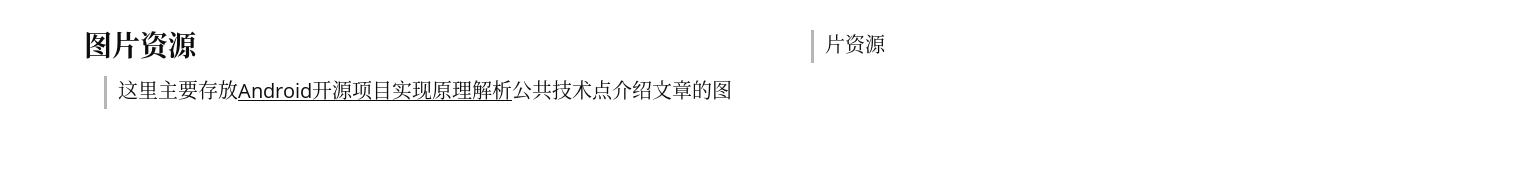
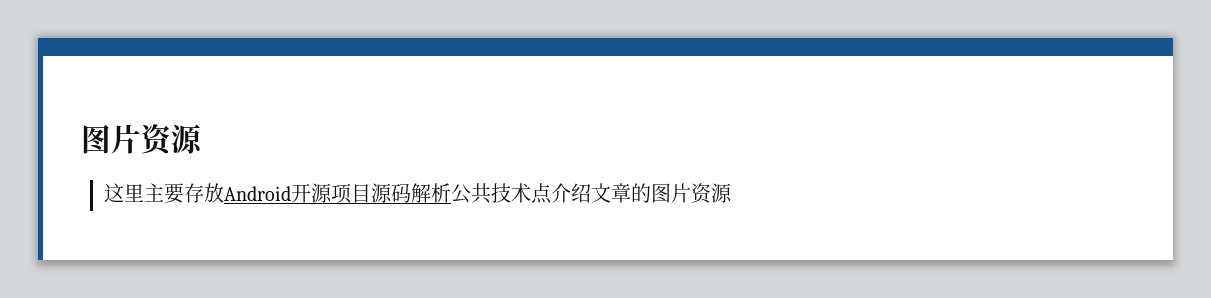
[392,80,473,101] 实现原理 -> [371,183,412,203] 源码

